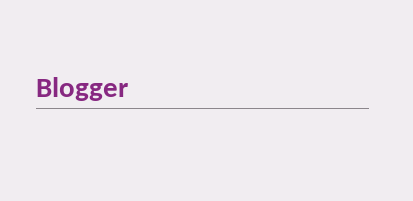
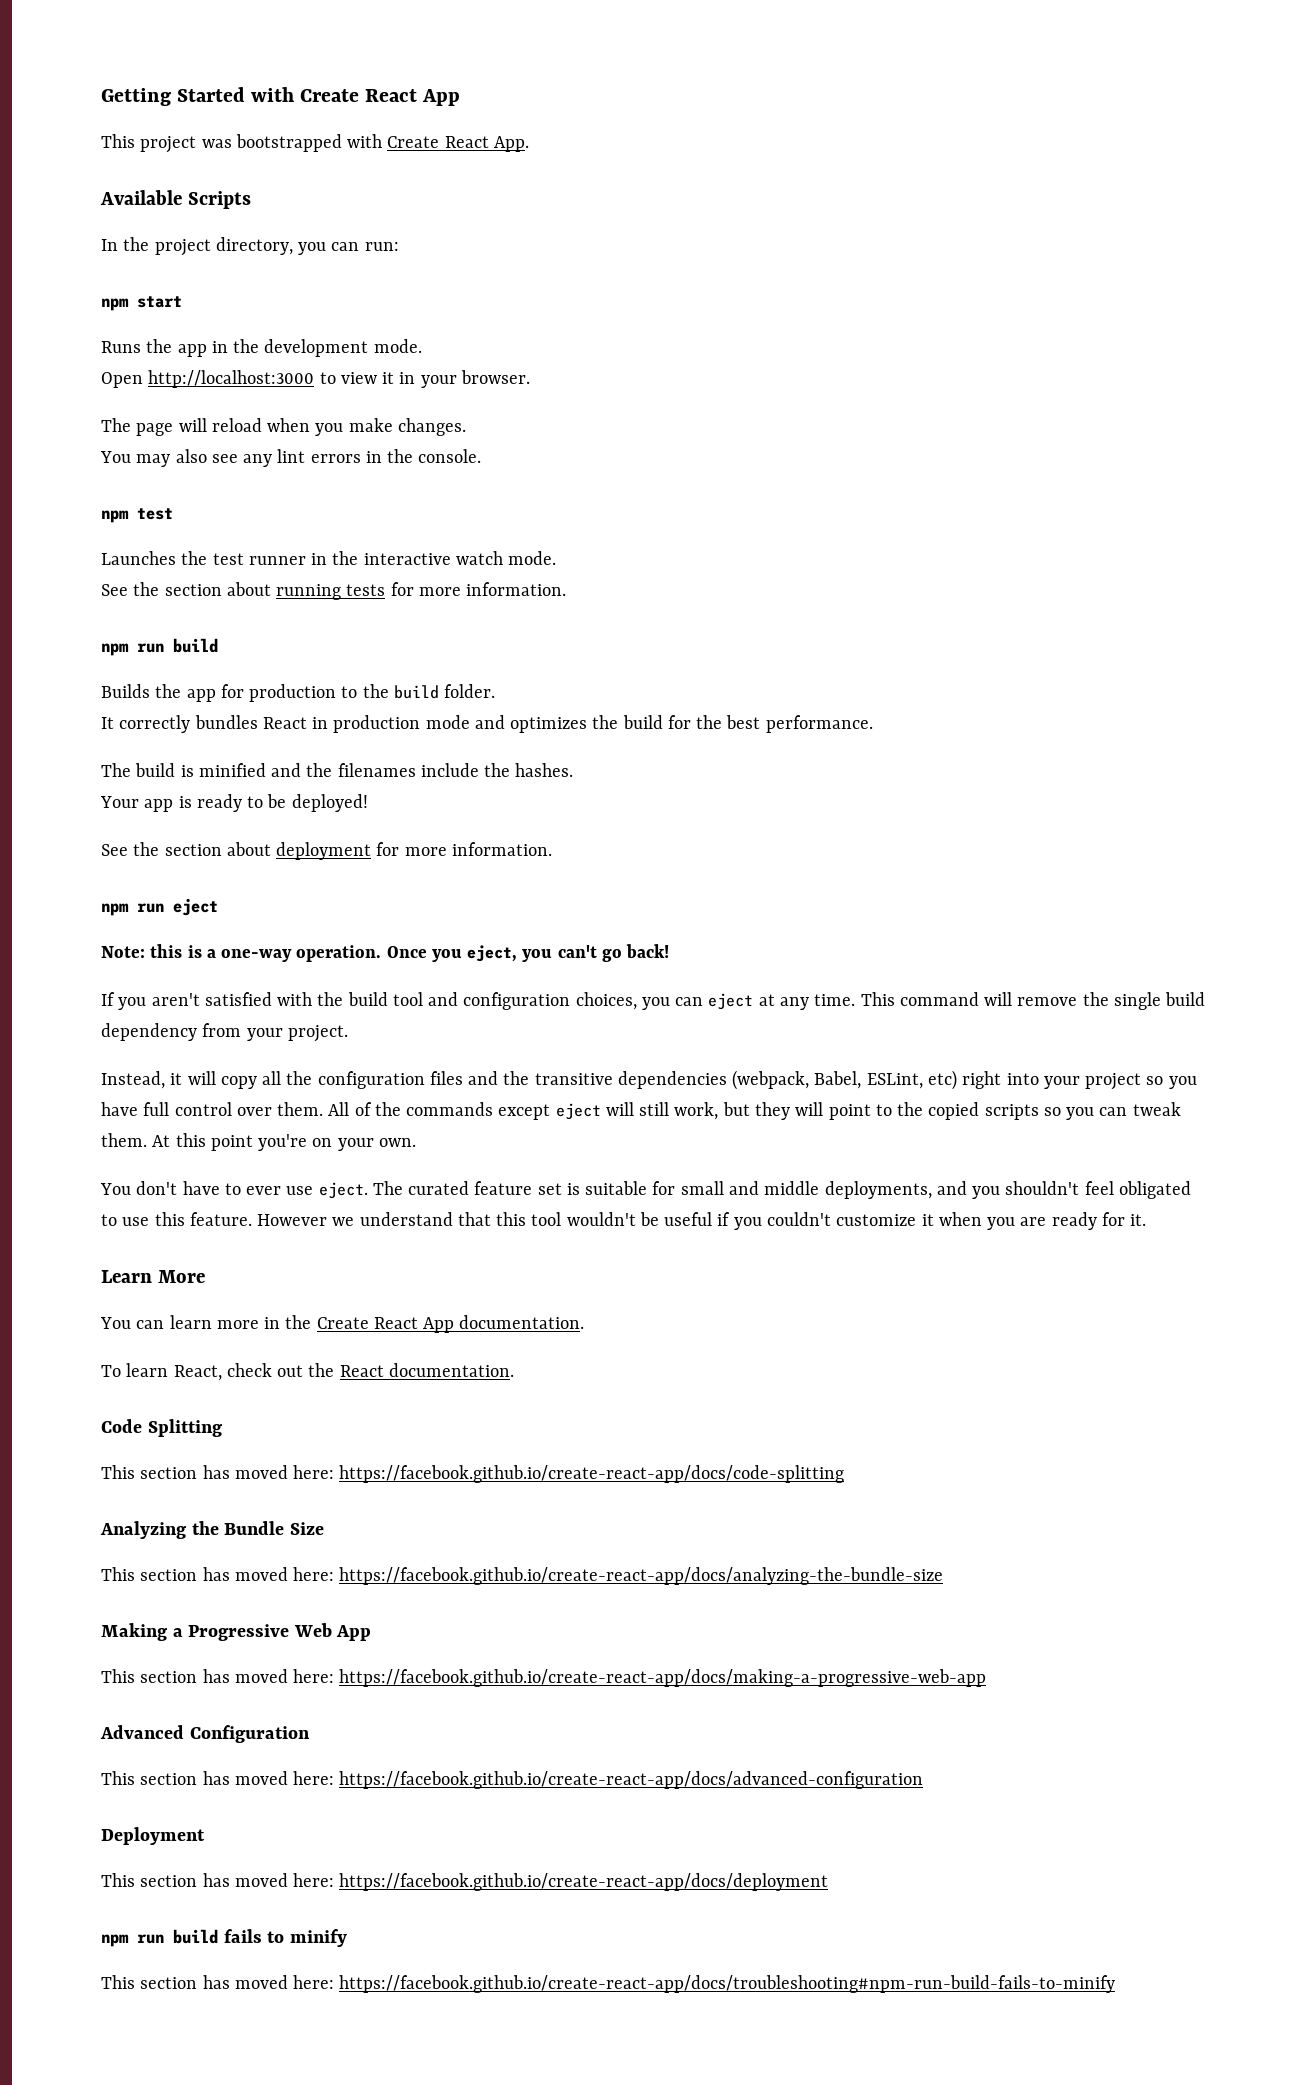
[36,77,128,101] Blogger -> [101,87,461,106] [101,134,529,153] [100,190,251,209] [101,237,399,256] [101,296,182,311] [101,339,422,357] [101,370,530,388] [101,418,466,436] [100,449,482,467] [101,508,173,523] [101,551,557,565] [101,582,567,600] [101,638,218,656] [101,684,496,702] [101,715,873,733] [101,763,574,777] [100,794,368,812] [101,842,552,860] [101,898,218,916] [101,944,670,962] [101,992,1206,1010] [101,1023,348,1042] [101,1070,1197,1090] [101,1102,1181,1120] [101,1133,416,1151] [100,1181,1191,1199] [101,1212,1147,1230] [101,1270,205,1283] [100,1315,585,1333] [101,1363,514,1381] [101,1419,222,1437] [101,1465,845,1483] [100,1521,324,1539] [101,1567,944,1585] [101,1623,372,1641] [101,1669,987,1687] [100,1725,310,1743] [101,1771,924,1789] [101,1827,205,1845] [101,1873,829,1891] [101,1929,347,1947] [101,1975,1116,1993] Getting Started with Create React App // This project was bootstrapped with Create React App. // Available Scripts // In the project directory, you can run: // npm start // Runs the app in the development mode. // Open http://localhost:3000 to view it in your browser. // The page will reload when you make changes. // You may also see any lint errors in the console. // npm test // Launches the test runner in the interactive watch mode. // See the section about running tests for more information. // npm run build // Builds the app for production to the build folder. // It correctly bundles React in production mode and optimizes the build for the best performance. // The build is minified and the filenames include the hashes. // Your app is ready to be deployed! // See the section about deployment for more information. // npm run eject // Note: this is a one-way operation. Once you eject, you can't go back! // If you aren't satisfied with the build tool and configuration choices, you can eject at any time. This command will remove the single build dependency from your project. // Instead, it will copy all the configuration files and the transitive dependencies (webpack, Babel, ESLint, etc) right into your project so you have full control over them. All of the commands except eject will still work, but they will point to the copied scripts so you can tweak them. At this point you're on your own. // You don't have to ever use eject. The curated feature set is suitable for small and middle deployments, and you shouldn't feel obligated to use this feature. However we understand that this tool wouldn't be useful if you couldn't customize it when you are ready for it. // Learn More // You can learn more in the Create React App documentation. // To learn React, check out the React documentation. // Code Splitting // This section has moved here: https://facebook.github.io/create-react-app/docs/code-splitting // Analyzing the Bundle Size // This section has moved here: https://facebook.github.io/create-react-app/docs/analyzing-the-bundle-size // Making a Progressive Web App // This section has moved here: https://facebook.github.io/create-react-app/docs/making-a-progressive-web-app // Advanced Configuration // This section has moved here: https://facebook.github.io/create-react-app/docs/advanced-configuration // Deployment // This section has moved here: https://facebook.github.io/create-react-app/docs/deployment // npm run build fails to minify // This section has moved here: https://facebook.github.io/create-react-app/docs/troubleshooting#npm-run-build-fails-to-minify

